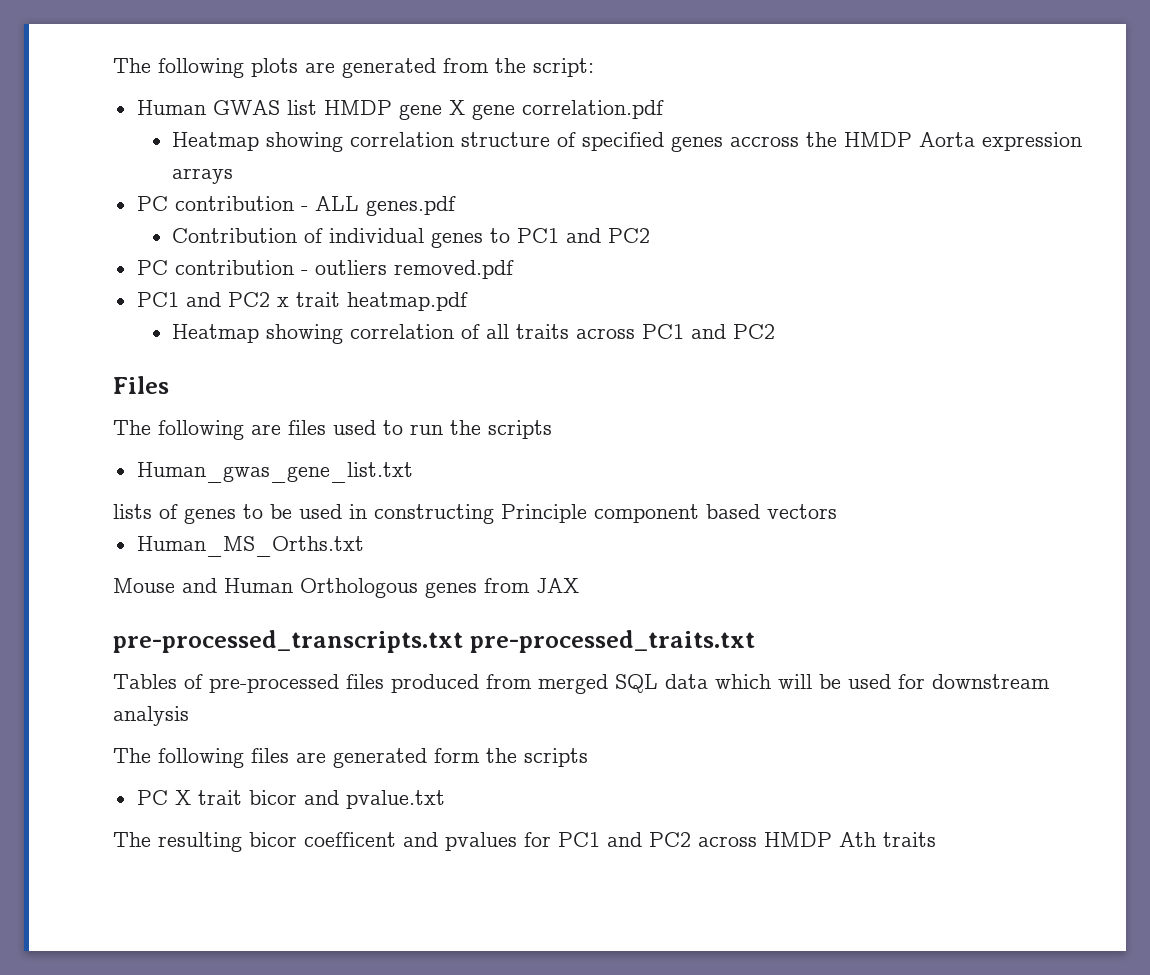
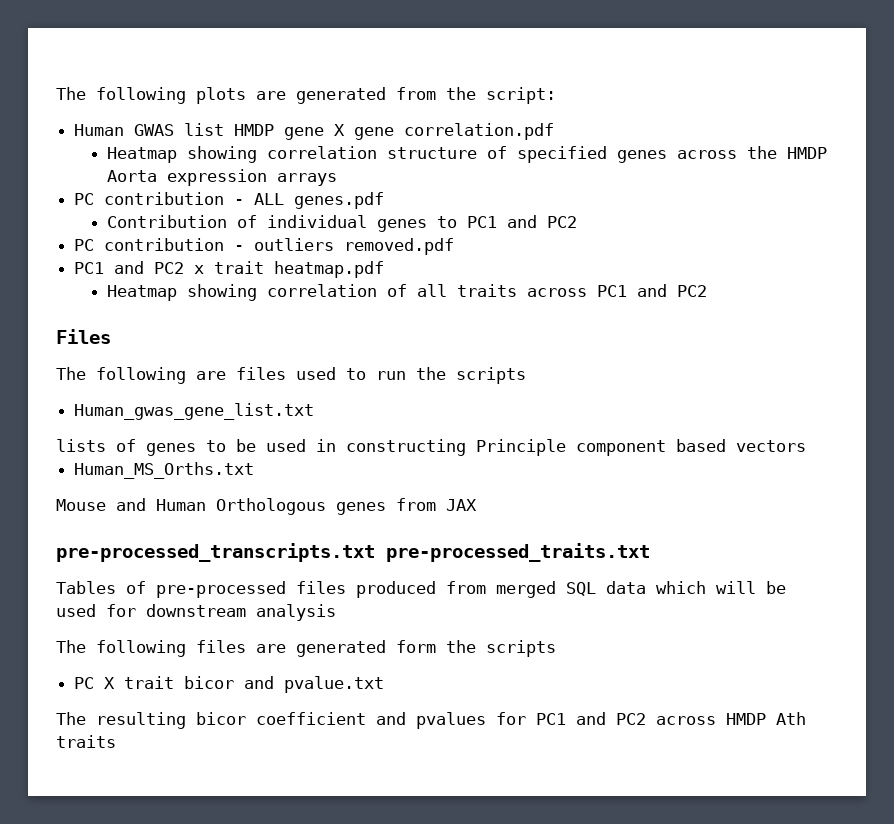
[729,136,799,147] accross -> [677,150,738,159] across
[304,832,396,847] coefficent -> [256,712,366,725] coefficient

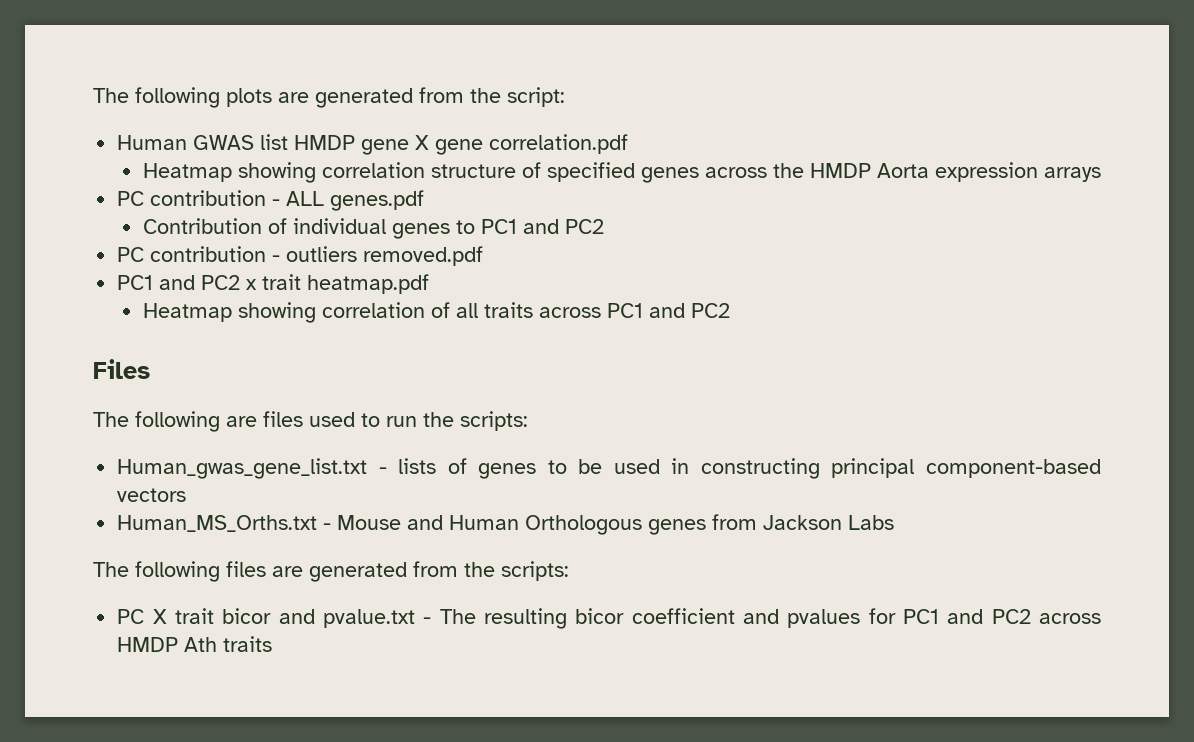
[456,367,526,384] scripts -> [460,411,528,431] scripts:
(315, 411) // -> [378,467,387,474] -
[476,439,726,456] Principle component based -> [831,458,1101,478] principal component-based
(255, 470) // -> [323,523,332,530] -
[446,499,477,511] [56,543,650,562] [56,581,786,598] [56,604,336,621] JAX // pre-processed_transcripts.txt pre-processed_traits.txt // Tables of pre-processed files produced from merged SQL data which will be used for downstream analysis -> [763,515,895,530] Jackson Labs
[396,640,556,657] form the scripts -> [413,561,569,581] from the scripts:
(385, 684) // -> [423,617,432,624] -

